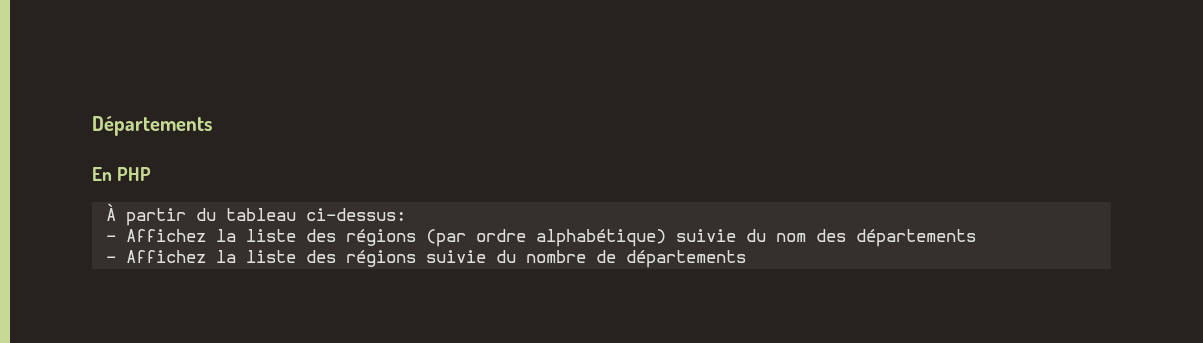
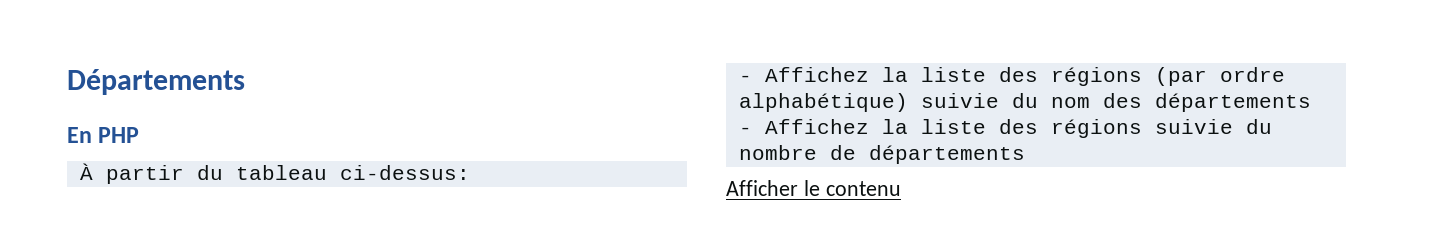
(746, 259) none -> [726,180,901,196] // Afficher le contenu

